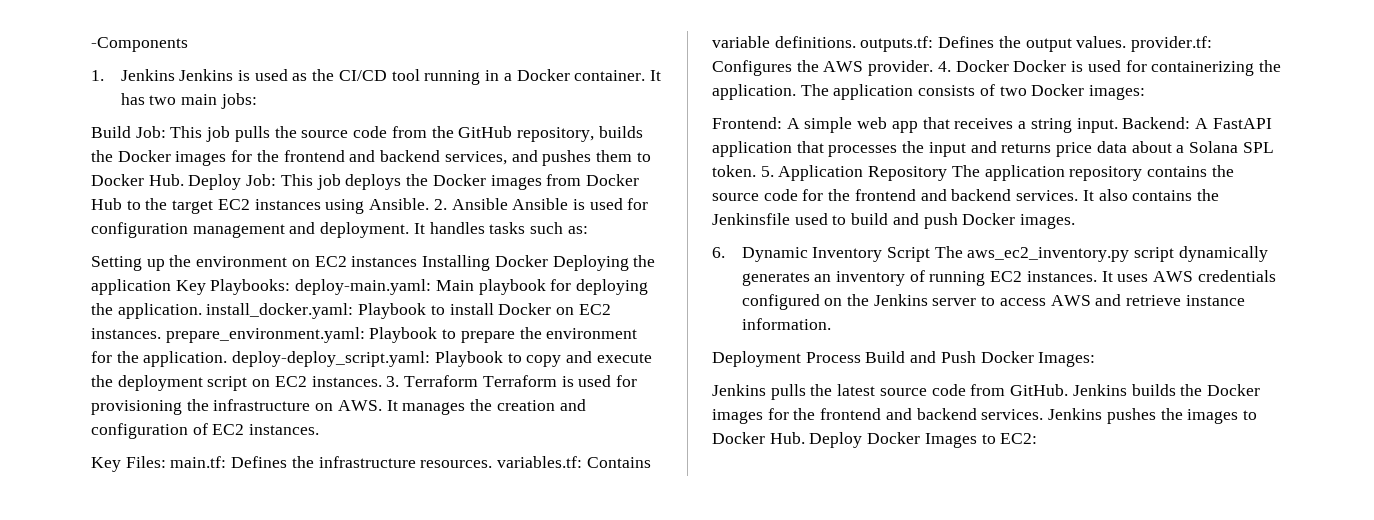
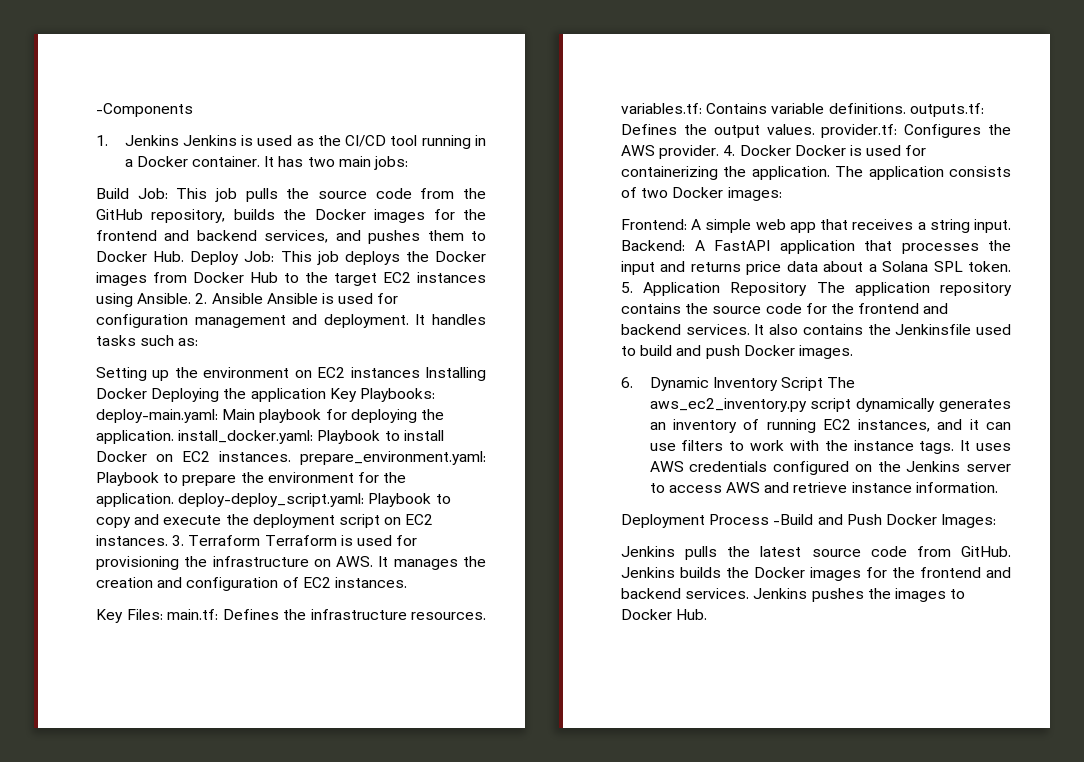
[1026,271,1097,282] instances. -> [858,419,1011,432] [649,440,955,454] instances, and it can use filters to work with the instance tags.
[865,351,906,363] Build -> [773,514,814,525] -Build
[809,432,1038,448] Deploy Docker Images to EC2: -> (708, 614) none

